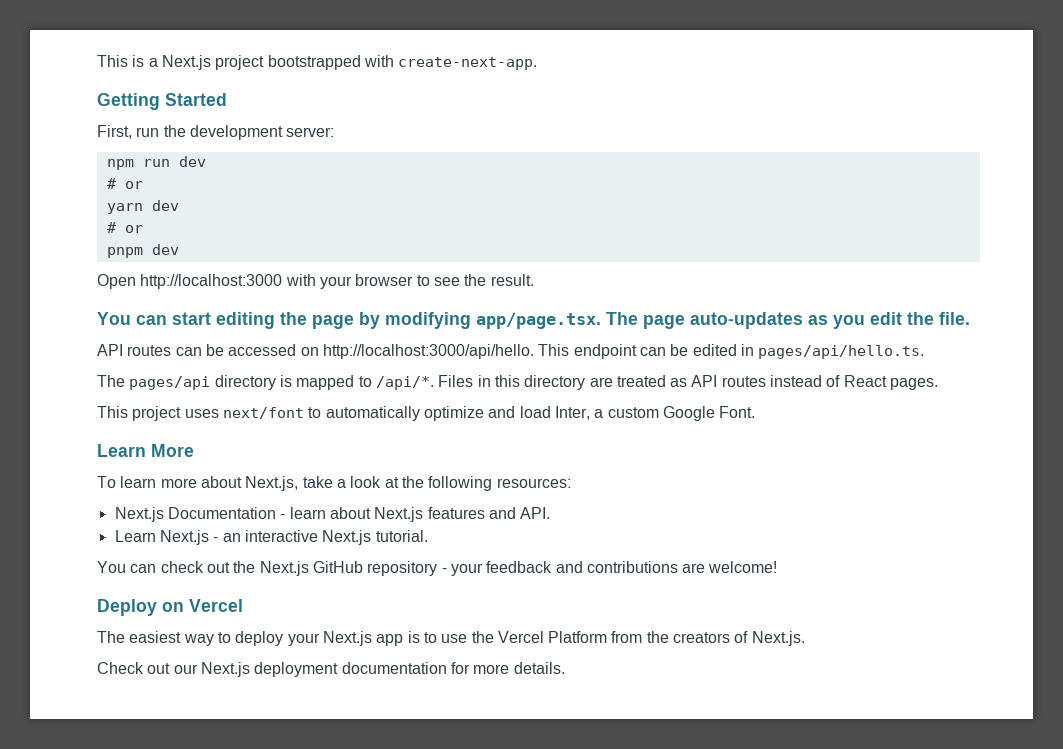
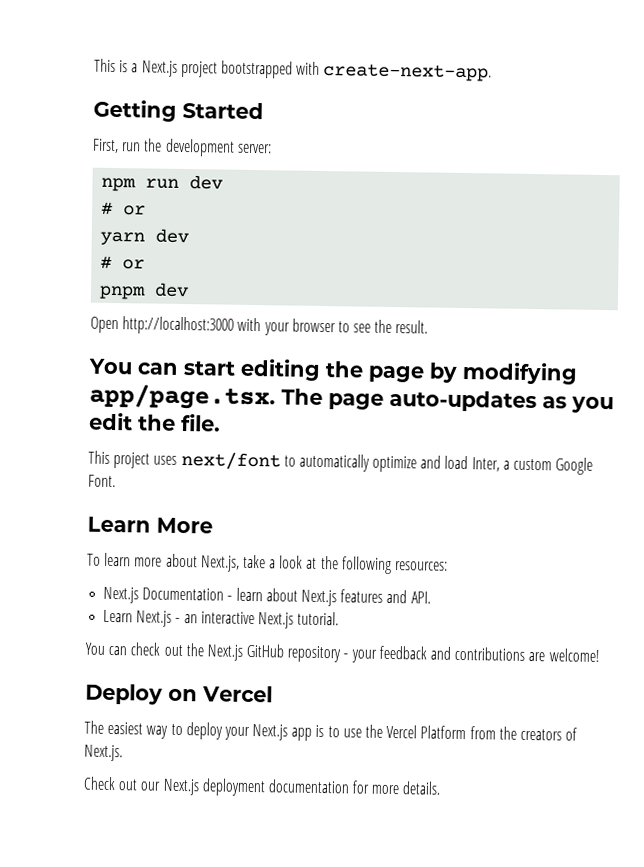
[97,344,925,359] [97,375,939,390] // API routes can be accessed on http://localhost:3000/api/hello. This endpoint can be edited in pages/api/hello.ts. // The pages/api directory is mapped to /api/*. Files in this directory are treated as API routes instead of React pages. -> (221, 422) none

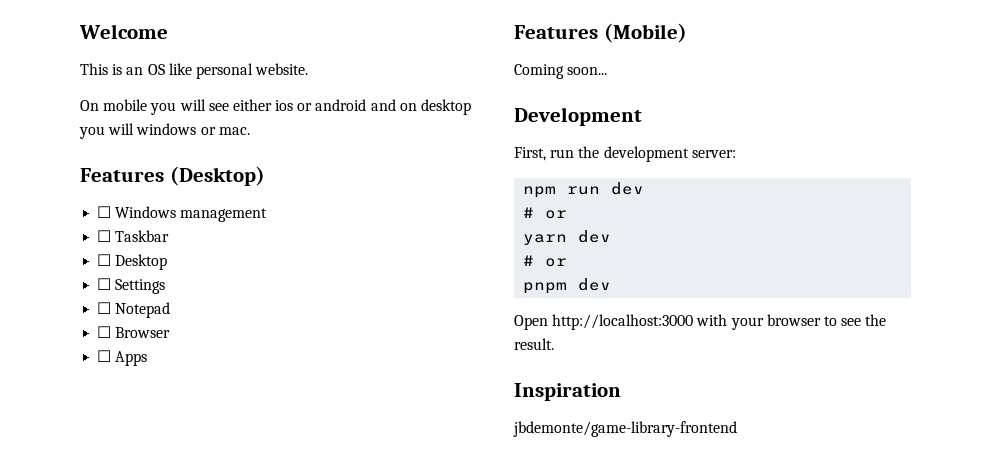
(94, 65) none -> [79,24,168,39] Welcome //
[131,60,493,82] [93,99,264,122] a Next.js project bootstrapped with create-next-app. // Getting Started -> [126,63,309,79] [80,99,472,115] [79,123,250,139] [80,166,265,186] [97,206,268,222] [97,230,170,242] [97,254,168,270] [97,278,166,294] [97,302,171,318] [97,326,171,338] [97,350,148,366] [514,23,687,43] [514,64,608,79] [514,107,642,126] an OS like personal website. // On mobile you will see either ios or android and on desktop you will windows or mac. // Features (Desktop) // ☐ Windows management // ☐ Taskbar // ☐ Desktop // ☐ Settings // ☐ Notepad // ☐ Browser // ☐ Apps // Features (Mobile) // Coming soon... // Development
[88,358,578,385] [89,383,614,414] [89,412,221,432] [88,450,594,475] [88,474,116,488] [87,516,213,534] [87,552,449,575] [103,586,431,607] [103,609,340,629] [85,642,600,663] [85,683,273,705] [84,720,578,741] [84,744,123,762] [83,776,442,797] You can start editing the page by modifying app/page.tsx. The page auto-updates as you edit the file. // This project uses next/font to automatically optimize and load Inter, a custom Google Font. // Learn More // To learn more about Next.js, take a look at the following resources: // Next.js Documentation - learn about Next.js features and API. // Learn Next.js - an interactive Next.js tutorial. // You can check out the Next.js GitHub repository - your feedback and contributions are welcome! // Deploy on Vercel // The easiest way to deploy your Next.js app is to use the Vercel Platform from the creators of Next.js. // Check out our Next.js deployment documentation for more details. -> [514,383,621,401] [513,421,737,437] Inspiration // jbdemonte/game-library-frontend

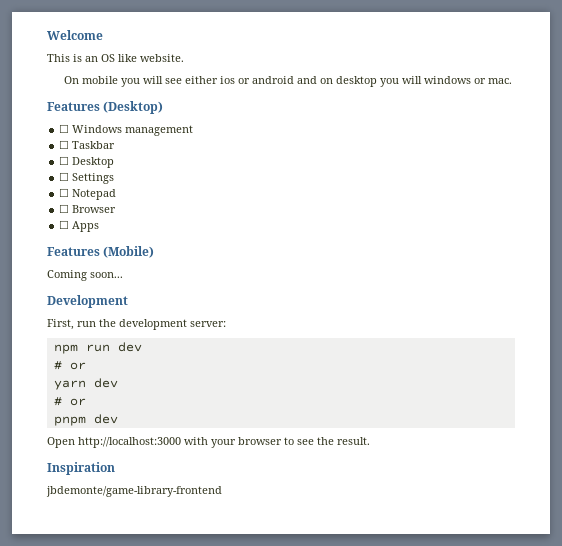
[195,63,253,79] personal -> (137, 58) none

